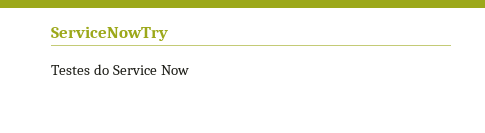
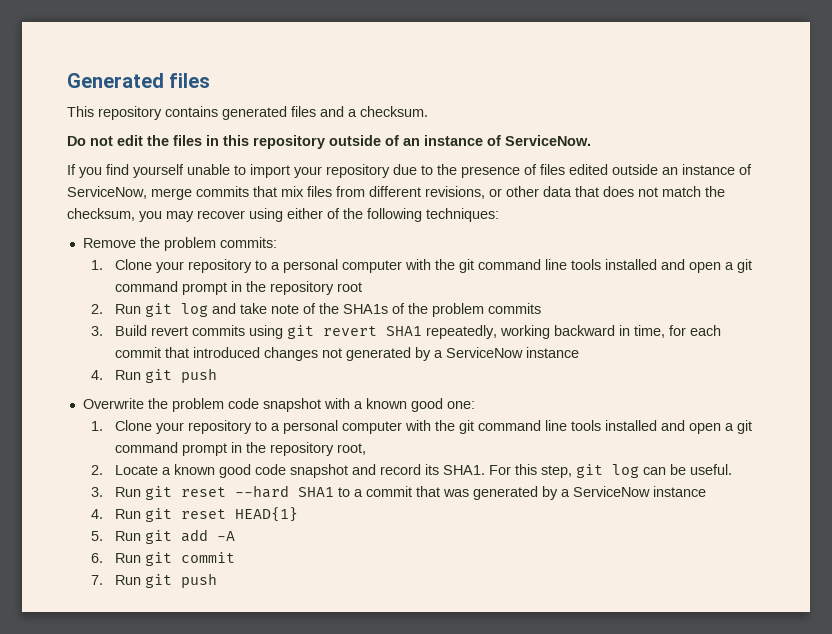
[51,26,168,41] [51,64,189,75] ServiceNowTry // Testes do Service Now -> [67,73,211,88] [67,106,428,120] [67,135,591,149] [67,164,752,178] [67,186,725,200] [67,208,499,222] [82,237,277,251] [90,259,752,273] [114,281,362,295] [90,303,541,317] [90,325,721,339] [114,347,579,361] [90,368,217,383] [82,398,475,412] [90,420,752,434] [114,442,366,456] [90,464,732,478] [90,485,706,500] [90,507,298,522] [90,529,235,544] [90,552,235,566] [90,573,217,588] Generated files // This repository contains generated files and a checksum. // Do not edit the files in this repository outside of an instance of ServiceNow. // If you find yourself unable to import your repository due to the presence of files edited outside an instance of ServiceNow, merge commits that mix files from different revisions, or other data that does not match the checksum, you may recover using either of the following techniques: // Remove the problem commits: // 1. Clone your repository to a personal computer with the git command line tools installed and open a git command prompt in the repository root // 2. Run git log and take note of the SHA1s of the problem commits // 3. Build revert commits using git revert SHA1 repeatedly, working backward in time, for each commit that introduced changes not generated by a ServiceNow instance // 4. Run git push // Overwrite the problem code snapshot with a known good one: // 1. Clone your repository to a personal computer with the git command line tools installed and open a git command prompt in the repository root, // 2. Locate a known good code snapshot and record its SHA1. For this step, git log can be useful. // 3. Run git reset --hard SHA1 to a commit that was generated by a ServiceNow instance // 4. Run git reset HEAD{1} // 5. Run git add -A // 6. Run git commit // 7. Run git push

